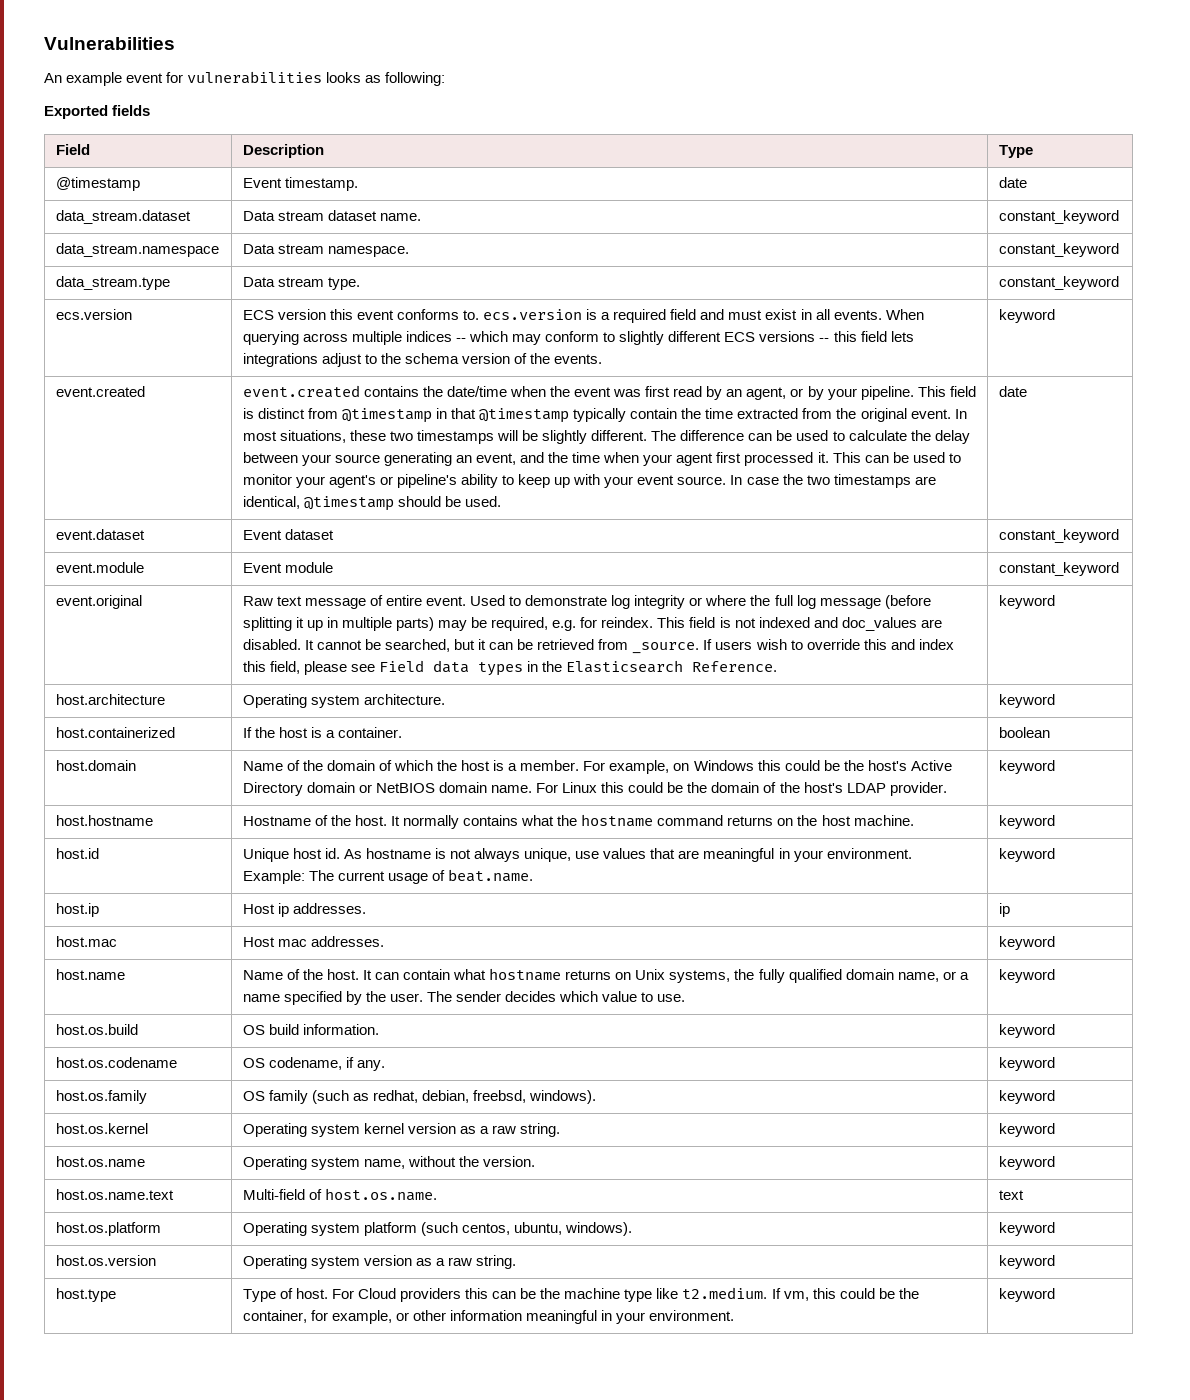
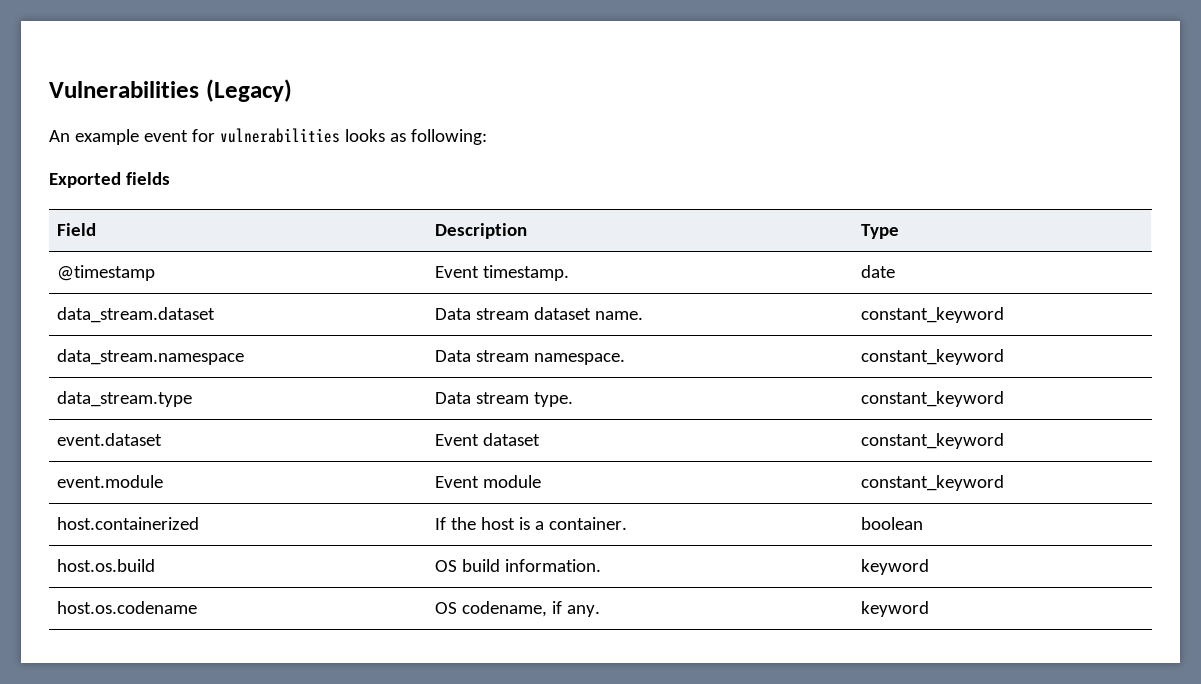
(175, 43) none -> [205,79,292,102] (Legacy)
[55,309,132,320] [242,309,924,323] [242,331,914,345] [242,353,603,367] [998,309,1055,323] [55,386,145,397] [242,385,976,400] [242,408,967,423] [242,430,970,444] [242,452,961,466] [242,474,936,488] [242,496,501,511] [998,386,1027,397] // ecs.version | ECS version this event conforms to. ecs.version is a required field and must exist in all events. When querying across multiple indices -- which may conform to slightly different ECS versions -- this field lets integrations adjust to the schema version of the events. | keyword // event.created | event.created contains the date/time when the event was first read by an agent, or by your pipeline. This field is distinct from @timestamp in that @timestamp typically contain the time extracted from the original event. In most situations, these two timestamps will be slightly different. The difference can be used to calculate the delay between your source generating an event, and the time when your agent first processed it. This can be used to monitor your agent's or pipeline's ability to keep up with your event source. In case the two timestamps are identical, @timestamp should be used. | date -> (1005, 399) none
[55,595,142,609] [242,595,931,609] [242,617,942,631] [242,639,954,654] [242,660,778,676] [998,595,1055,609] [55,694,165,705] [242,694,445,708] [998,694,1055,708] // event.original | Raw text message of entire event. Used to demonstrate log integrity or where the full log message (before splitting it up in multiple parts) may be required, e.g. for reindex. This field is not indexed and doc_values are disabled. It cannot be searched, but it can be retrieved from _source. If users wish to override this and index this field, please see Field data types in the Elasticsearch Reference. | keyword // host.architecture | Operating system architecture. | keyword -> (1005, 483) none
[55,760,136,771] [242,760,952,774] [242,782,947,796] [998,760,1055,774] [55,815,153,826] [242,814,914,829] [998,815,1055,829] [55,848,99,859] [242,848,912,862] [242,869,534,884] [998,848,1055,862] [55,903,99,917] [242,903,366,917] [998,903,1010,917] [55,936,117,947] [242,936,384,947] [998,936,1055,950] [55,969,125,980] [242,968,969,983] [242,991,686,1005] [998,969,1055,983] // host.domain | Name of the domain of which the host is a member. For example, on Windows this could be the host's Active Directory domain or NetBIOS domain name. For Linux this could be the domain of the host's LDAP provider. | keyword // host.hostname | Hostname of the host. It normally contains what the hostname command returns on the host machine. | keyword // host.id | Unique host id. As hostname is not always unique, use values that are meaningful in your environment. Example: The current usage of beat.name. | keyword // host.ip | Host ip addresses. | ip // host.mac | Host mac addresses. | keyword // host.name | Name of the host. It can contain what hostname returns on Unix systems, the fully qualified domain name, or a name specified by the user. The sender decides which value to use. | keyword -> (924, 523) none
[55,1090,147,1104] [242,1090,597,1104] [998,1090,1055,1104] [55,1123,148,1134] [242,1123,561,1137] [998,1123,1055,1137] [55,1156,145,1167] [242,1156,536,1170] [998,1156,1055,1170] [55,1189,174,1200] [242,1188,437,1201] [998,1190,1024,1200] [55,1222,161,1236] [242,1222,633,1236] [998,1222,1055,1236] [55,1255,156,1266] [242,1255,517,1269] [998,1255,1055,1269] [55,1288,116,1302] [242,1287,919,1302] [242,1310,735,1324] [998,1288,1055,1302] // host.os.family | OS family (such as redhat, debian, freebsd, windows). | keyword // host.os.kernel | Operating system kernel version as a raw string. | keyword // host.os.name | Operating system name, without the version. | keyword // host.os.name.text | Multi-field of host.os.name. | text // host.os.platform | Operating system platform (such centos, ubuntu, windows). | keyword // host.os.version | Operating system version as a raw string. | keyword // host.type | Type of host. For Cloud providers this can be the machine type like t2.medium. If vm, this could be the container, for example, or other information meaningful in your environment. | keyword -> (930, 609) none

